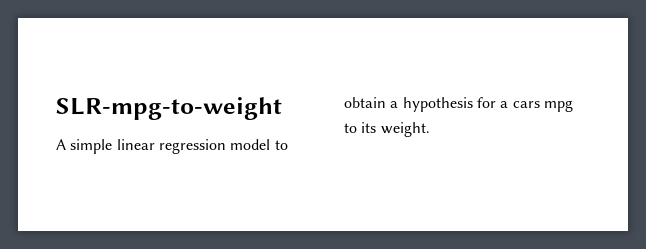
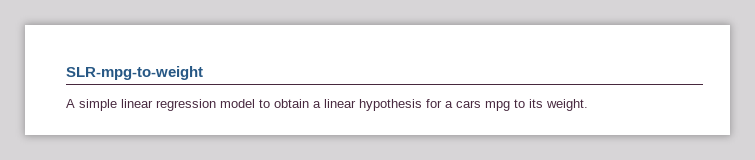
(399, 104) none -> [324,99,356,108] linear

